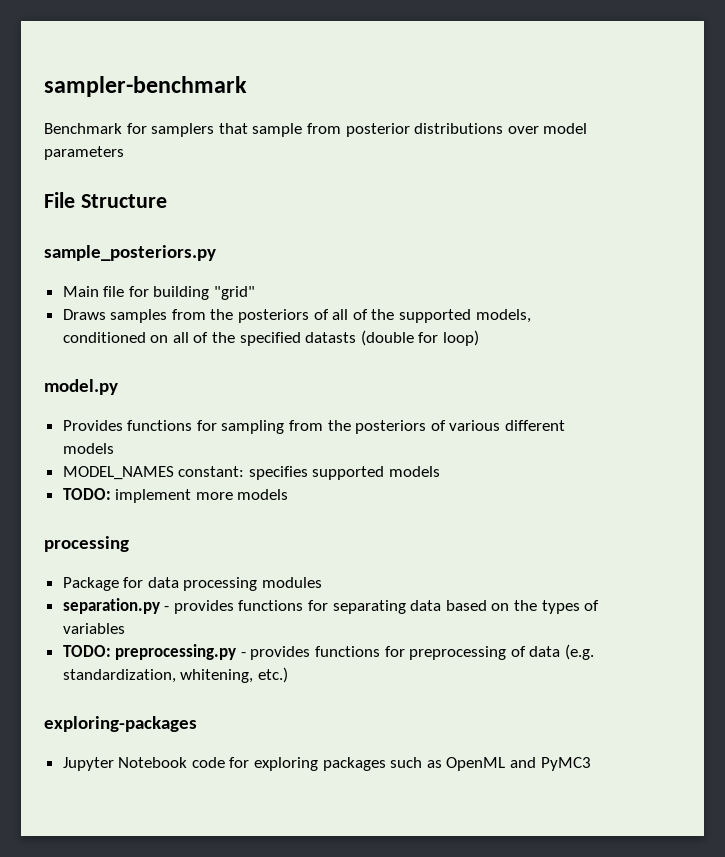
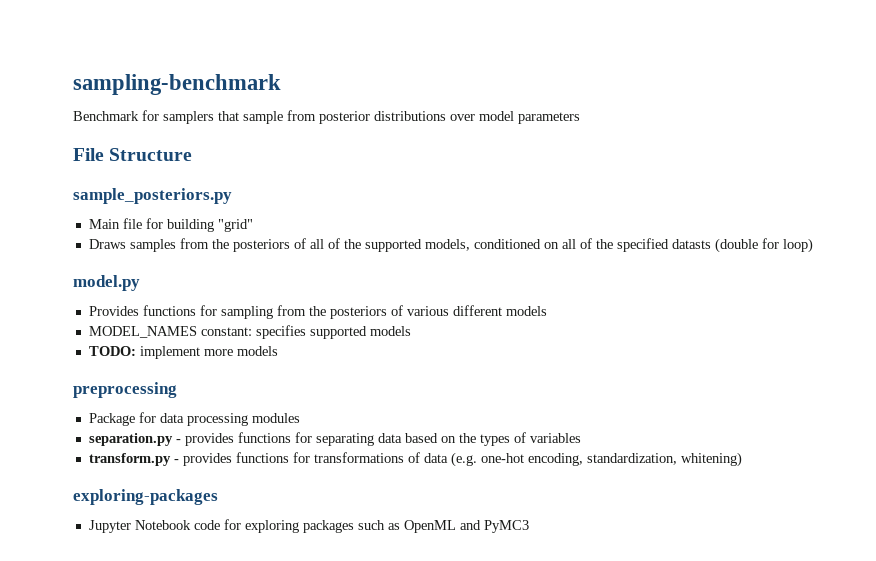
[44,76,247,97] sampler-benchmark -> [73,74,281,95] sampling-benchmark
[44,536,129,552] processing -> [73,382,177,398] preprocessing
[62,644,507,660] TODO: preprocessing.py - provides functions for preprocessing -> [88,452,404,466] transform.py - provides functions for transformations
[62,667,288,683] standardization, whitening, etc.) -> [480,452,742,467] one-hot encoding, standardization, whitening)

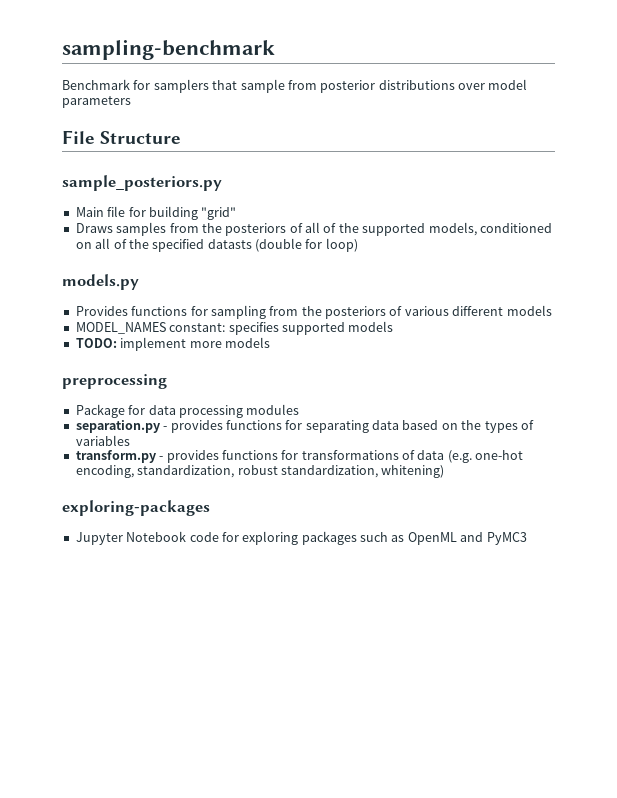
[73,275,140,291] model.py -> [62,274,139,290] models.py
(677, 459) none -> [237,465,378,478] robust standardization,

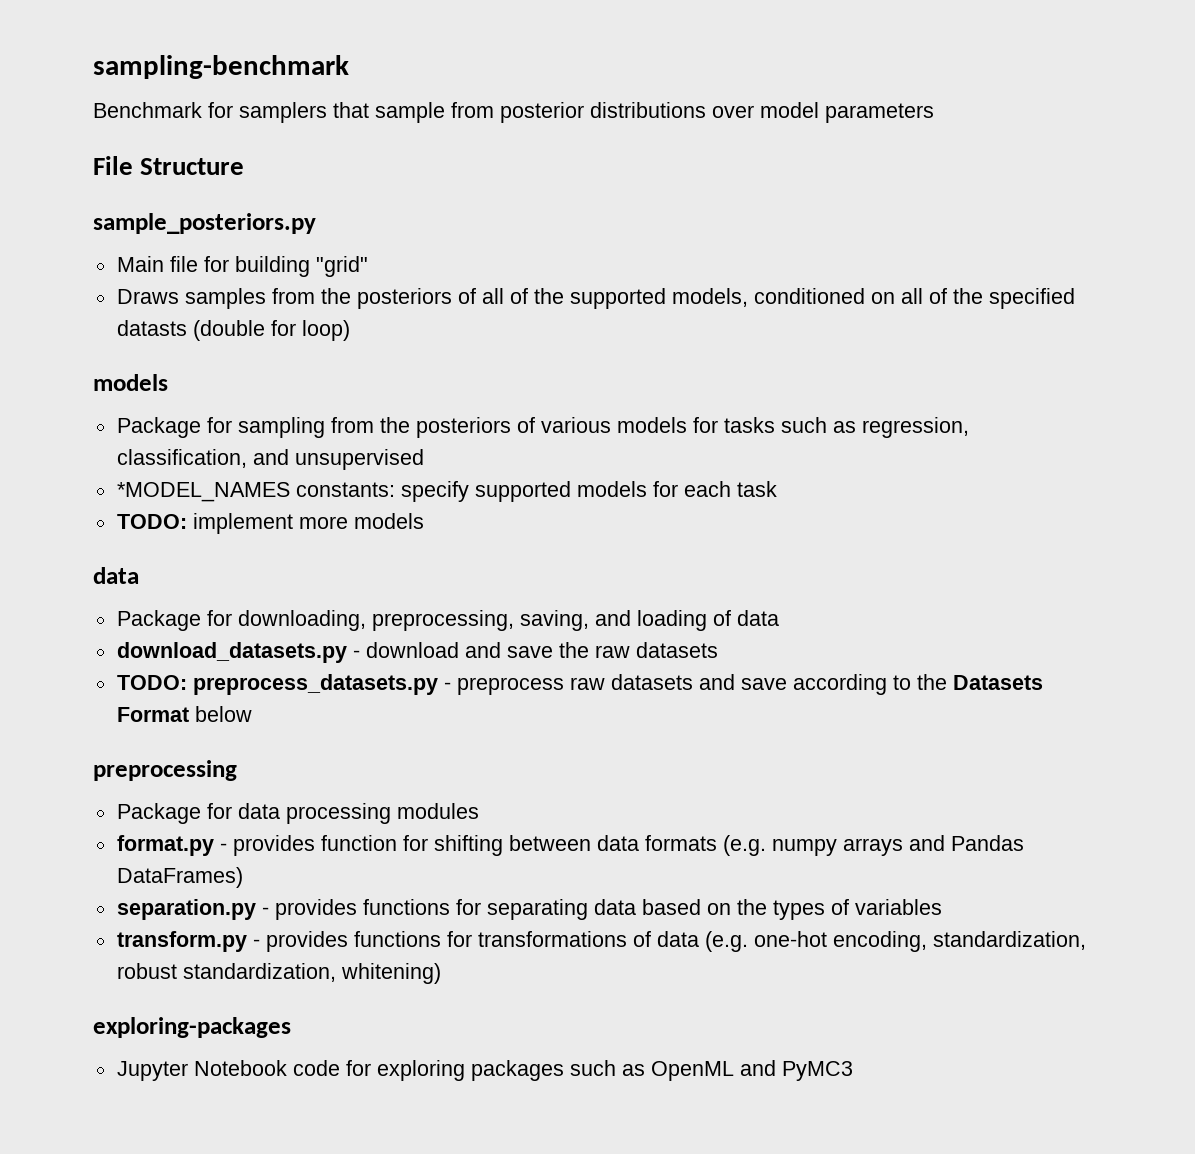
[62,274,139,290] [75,306,188,316] models.py // Provides functions -> [93,374,168,391] [116,417,201,438] models // Package
[452,305,552,316] [75,322,279,335] different models // MODEL_NAMES constant: specifies -> [616,417,969,438] [116,449,424,470] [116,481,469,502] models for tasks such as regression, classification, and unsupervised // *MODEL_NAMES constants: specify
(394, 326) none -> [652,481,777,497] for each task
(270, 342) none -> [93,567,139,584] [116,610,779,631] [116,642,718,663] [116,674,1043,695] [116,706,252,722] // data // Package for downloading, preprocessing, saving, and loading of data // download_datasets.py - download and save the raw datasets // TODO: preprocess_datasets.py - preprocess raw datasets and save according to the Datasets Format below
(300, 409) none -> [116,835,1024,856] [116,867,243,888] // format.py - provides function for shifting between data formats (e.g. numpy arrays and Pandas DataFrames)

